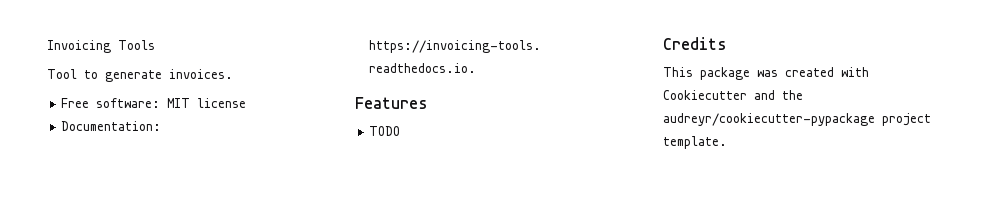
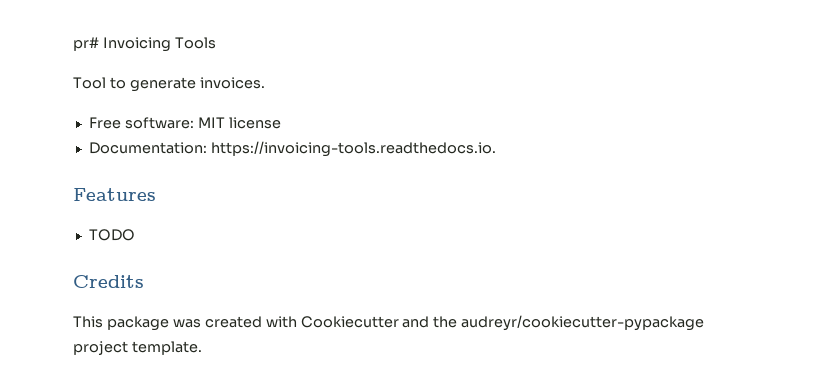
(47, 46) none -> [73,37,99,51] pr#

